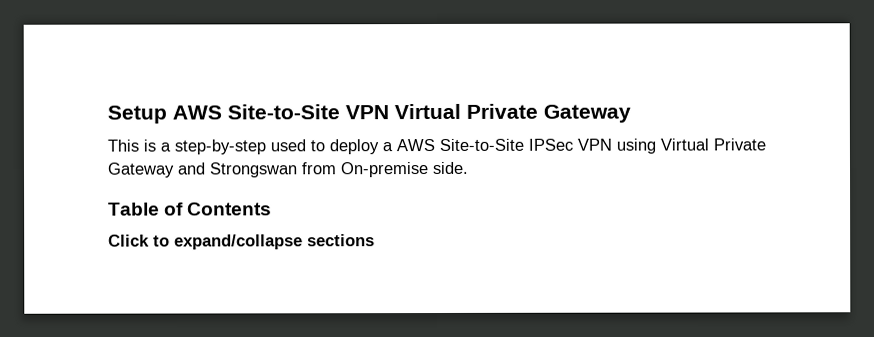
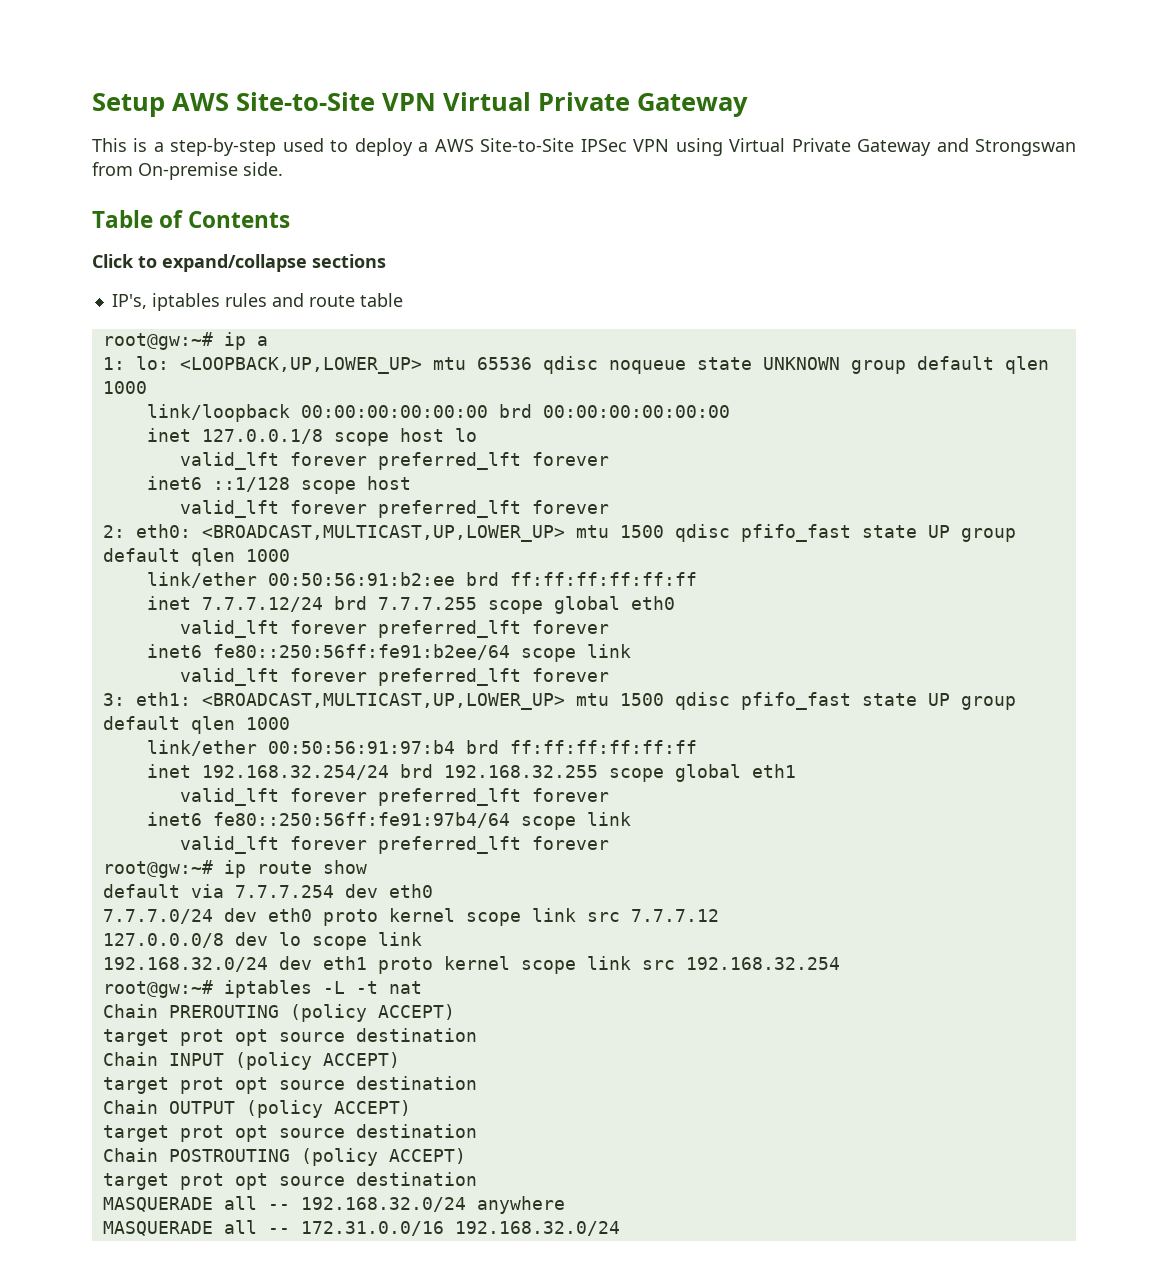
(375, 240) none -> [111,293,403,311] [102,332,268,350] [102,356,1049,374] [102,381,147,394] [146,404,730,422] [146,428,477,446] [179,452,609,470] [146,476,411,494] [179,500,609,518] [102,524,1016,542] [102,548,290,566] [146,572,697,588] [146,596,675,614] [179,620,609,638] [146,644,631,662] [179,668,609,686] [102,692,1016,710] [102,716,290,734] [146,740,697,756] [146,764,796,782] [179,788,609,806] [146,812,631,830] [179,836,609,854] [102,860,367,878] [102,884,433,898] [102,908,719,926] [102,932,422,950] [102,956,840,974] [102,980,422,998] [102,1004,455,1022] [102,1028,477,1046] [102,1052,400,1070] [102,1076,477,1094] [102,1100,411,1118] [102,1124,477,1142] [102,1148,466,1166] [102,1172,477,1190] [102,1196,565,1214] [102,1220,620,1236] // IP's, iptables rules and route table // root@gw:~# ip a // 1: lo: <LOOPBACK,UP,LOWER_UP> mtu 65536 qdisc noqueue state UNKNOWN group default qlen 1000 // link/loopback 00:00:00:00:00:00 brd 00:00:00:00:00:00 // inet 127.0.0.1/8 scope host lo // valid_lft forever preferred_lft forever // inet6 ::1/128 scope host // valid_lft forever preferred_lft forever // 2: eth0: <BROADCAST,MULTICAST,UP,LOWER_UP> mtu 1500 qdisc pfifo_fast state UP group default qlen 1000 // link/ether 00:50:56:91:b2:ee brd ff:ff:ff:ff:ff:ff // inet 7.7.7.12/24 brd 7.7.7.255 scope global eth0 // valid_lft forever preferred_lft forever // inet6 fe80::250:56ff:fe91:b2ee/64 scope link // valid_lft forever preferred_lft forever // 3: eth1: <BROADCAST,MULTICAST,UP,LOWER_UP> mtu 1500 qdisc pfifo_fast state UP group default qlen 1000 // link/ether 00:50:56:91:97:b4 brd ff:ff:ff:ff:ff:ff // inet 192.168.32.254/24 brd 192.168.32.255 scope global eth1 // valid_lft forever preferred_lft forever // inet6 fe80::250:56ff:fe91:97b4/64 scope link // valid_lft forever preferred_lft forever // root@gw:~# ip route show // default via 7.7.7.254 dev eth0 // 7.7.7.0/24 dev eth0 proto kernel scope link src 7.7.7.12 // 127.0.0.0/8 dev lo scope link // 192.168.32.0/24 dev eth1 proto kernel scope link src 192.168.32.254 // root@gw:~# iptables -L -t nat // Chain PREROUTING (policy ACCEPT) // target prot opt source destination // Chain INPUT (policy ACCEPT) // target prot opt source destination // Chain OUTPUT (policy ACCEPT) // target prot opt source destination // Chain POSTROUTING (policy ACCEPT) // target prot opt source destination // MASQUERADE all -- 192.168.32.0/24 anywhere // MASQUERADE all -- 172.31.0.0/16 192.168.32.0/24

